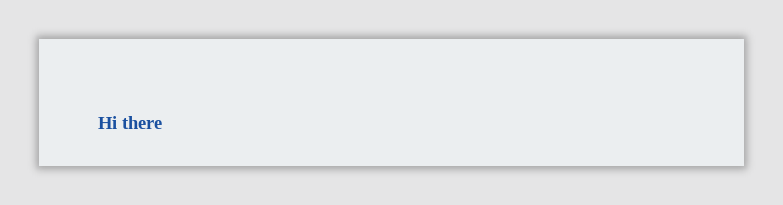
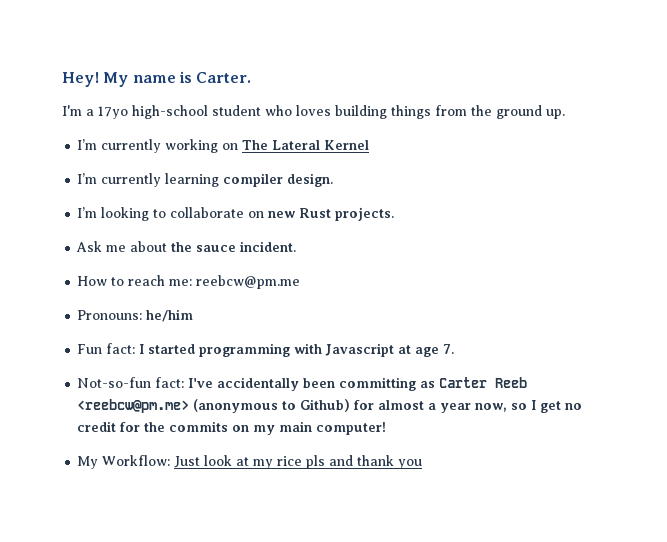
[98,116,162,129] Hi there -> [62,71,252,87] [62,105,565,119] [77,139,370,153] [77,173,334,187] [77,207,395,221] [76,241,297,252] [77,275,301,289] [77,309,194,322] [77,343,455,357] [77,377,528,391] [77,399,583,413] [77,421,387,435] [77,455,423,469] Hey! My name is Carter. // I'm a 17yo high-school student who loves building things from the ground up. // I’m currently working on The Lateral Kernel // I’m currently learning compiler design. // I’m looking to collaborate on new Rust projects. // Ask me about the sauce incident. // How to reach me: reebcw@pm.me // Pronouns: he/him // Fun fact: I started programming with Javascript at age 7. // Not-so-fun fact: I've accidentally been committing as Carter Reeb <reebcw@pm.me> (anonymous to Github) for almost a year now, so I get no credit for the commits on my main computer! // My Workflow: Just look at my rice pls and thank you

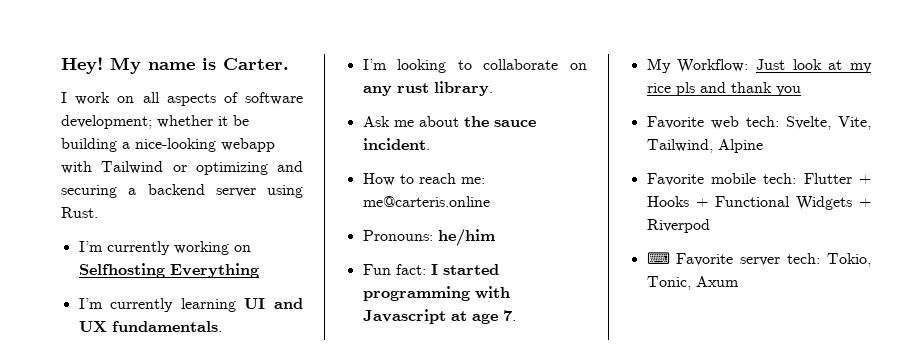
[62,105,565,119] I'm a 17yo high-school student who loves building things from the ground up. -> [61,92,303,106] [61,115,249,129] [61,138,275,152] [61,161,303,175] [61,184,303,198] [61,207,98,218] I work on all aspects of software development; whether it be building a nice-looking webapp with Tailwind or optimizing and securing a backend server using Rust.
[242,140,370,150] The Lateral Kernel -> [78,263,259,278] Selfhosting Everything
[223,173,334,187] compiler design. -> [244,298,303,309] [78,321,222,332] UI and UX fundamentals.
[268,207,395,221] new Rust projects. -> [362,81,493,96] any rust library.
[196,275,301,289] reebcw@pm.me -> [362,196,490,207] me@carteris.online
[77,377,528,391] [77,399,583,413] [77,421,387,435] // Not-so-fun fact: I've accidentally been committing as Carter Reeb <reebcw@pm.me> (anonymous to Github) for almost a year now, so I get no credit for the commits on my main computer! -> (516, 315) none
(423, 464) none -> [646,116,871,130] [646,139,763,153] [646,173,871,186] [646,196,871,210] [646,219,710,233] [646,252,871,267] [646,276,739,290] // Favorite web tech: Svelte, Vite, Tailwind, Alpine // Favorite mobile tech: Flutter + Hooks + Functional Widgets + Riverpod // ⌨ Favorite server tech: Tokio, Tonic, Axum

